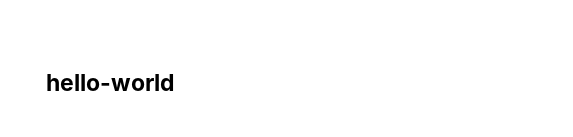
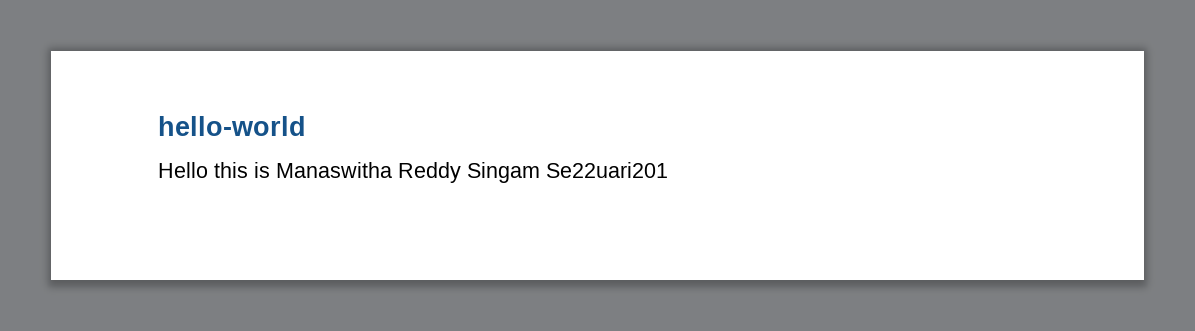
(175, 82) none -> [158,162,668,183] // Hello this is Manaswitha Reddy Singam Se22uari201

